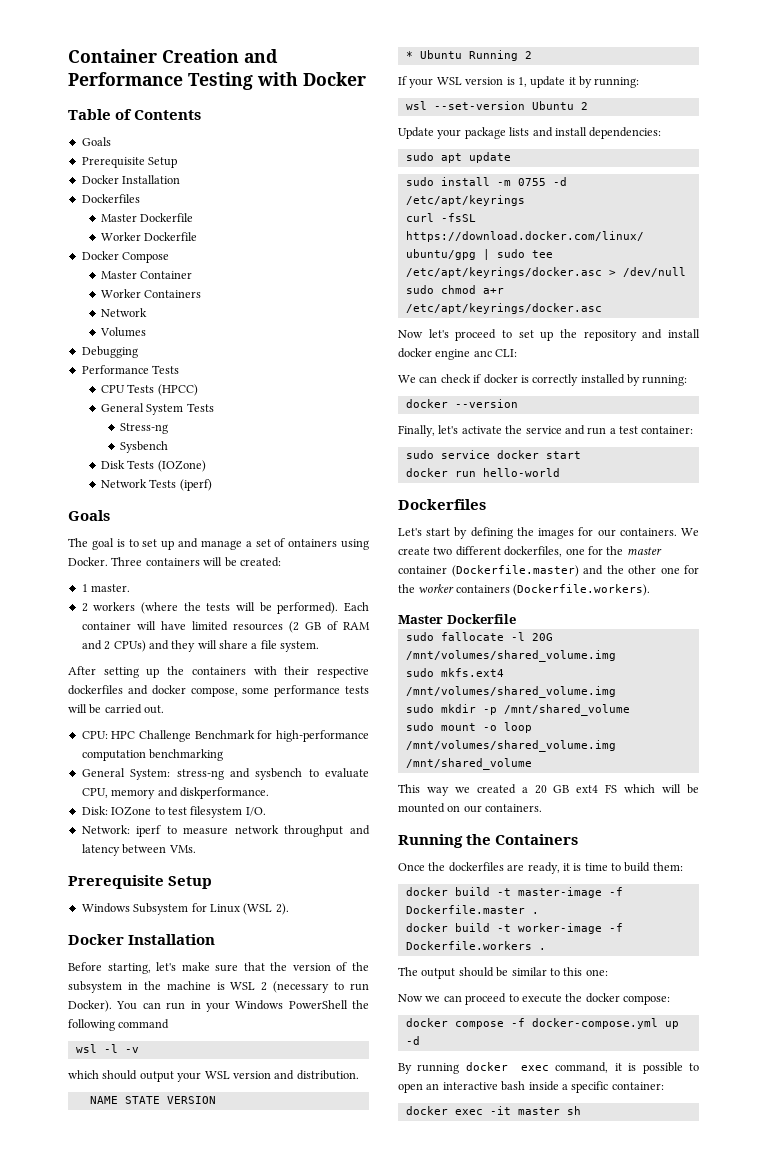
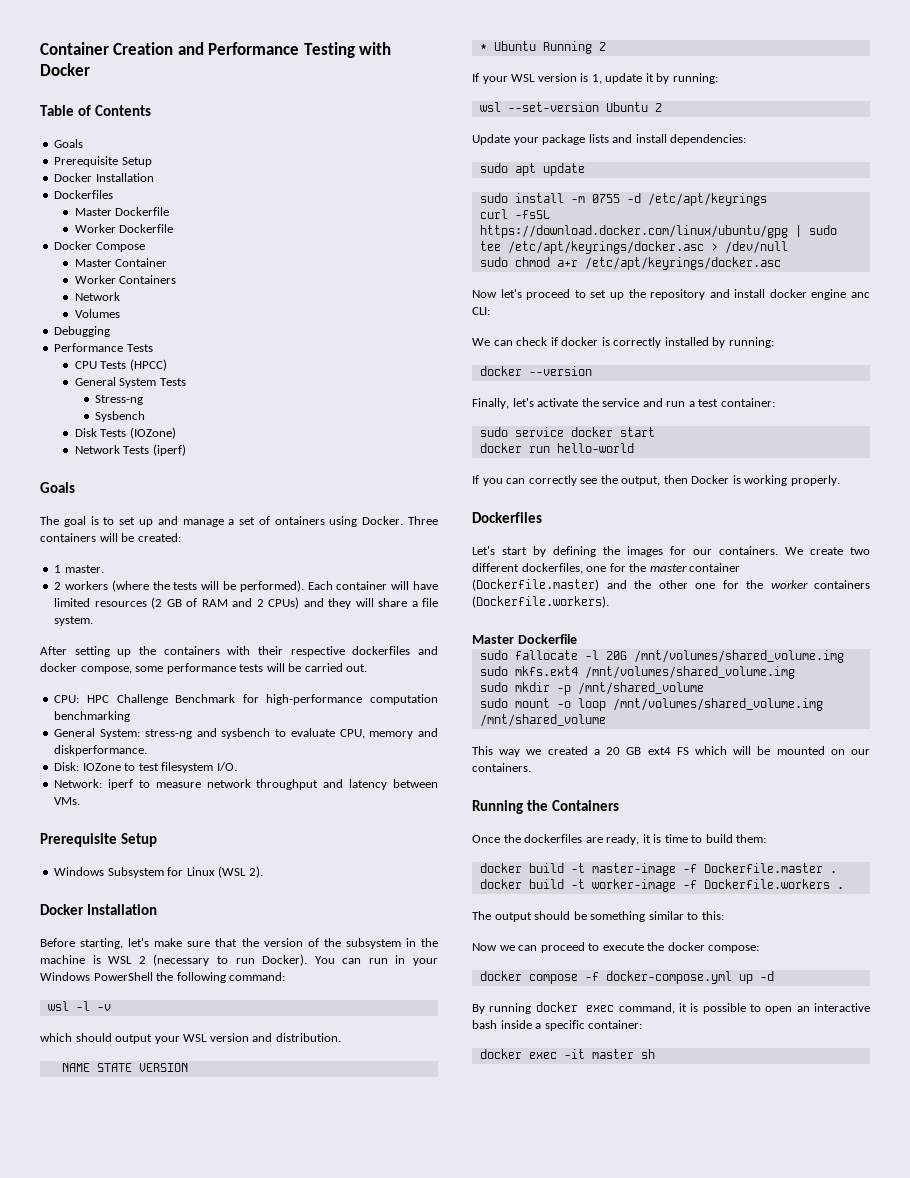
[118,1019,170,1029] command -> [229,972,286,981] command:
(560, 472) none -> [472,475,840,486] // If you can correctly see the output, then Docker is working properly.
(509, 972) none -> [590,911,646,922] something
[563,967,608,976] this one: -> [701,911,724,920] this:

